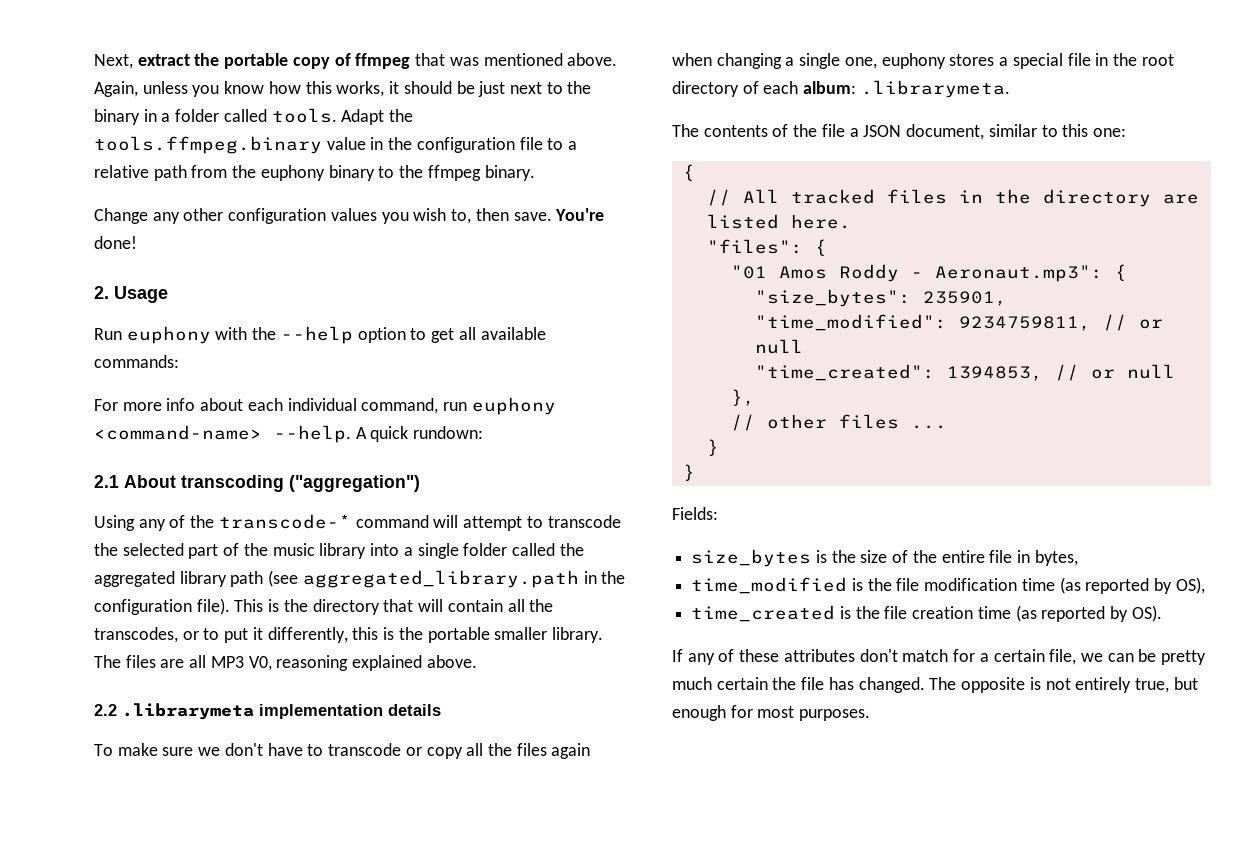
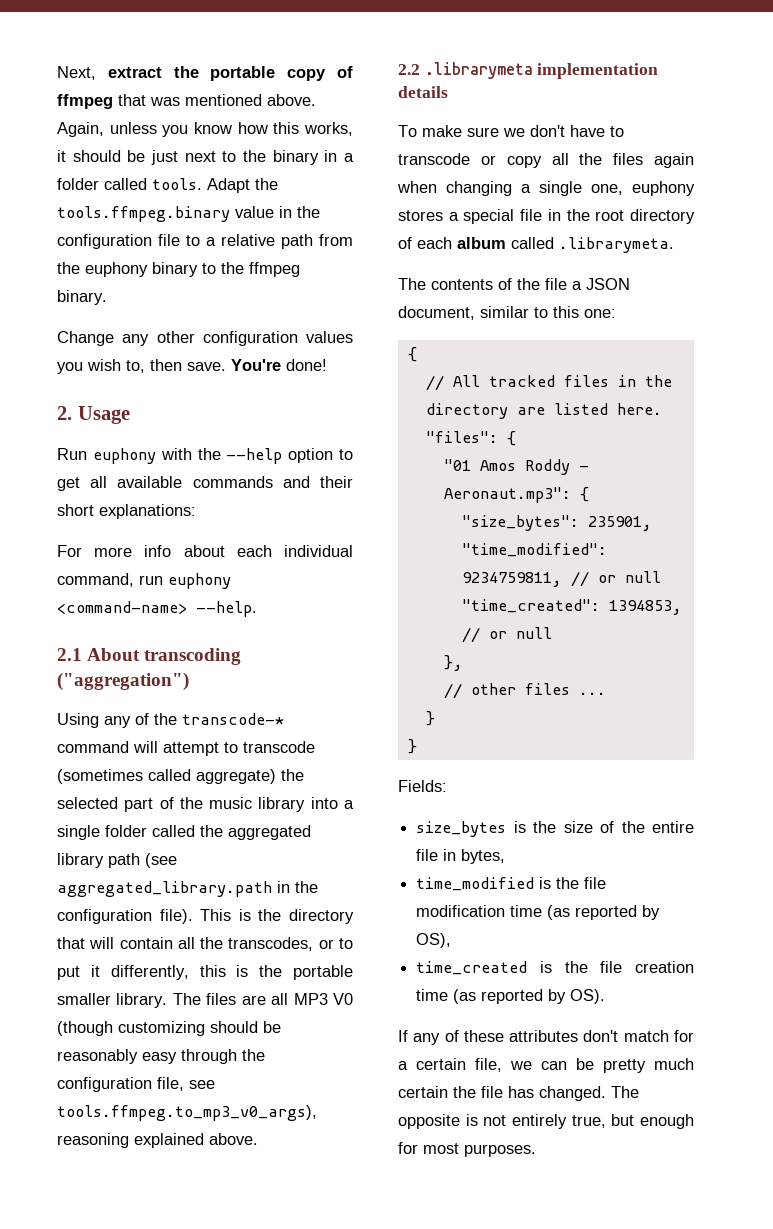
[94,355,179,368] commands: -> [192,476,353,488] [57,504,196,519] commands and their short explanations:
[355,426,484,442] A quick rundown: -> (257, 609) none
(621, 521) none -> [57,769,276,784] (sometimes called aggregate)
[248,656,272,671] V0, -> [333,993,353,1005] [57,1021,281,1036] [57,1049,265,1064] [57,1077,215,1092] [57,1105,317,1121] V0 (though customizing should be reasonably easy through the configuration file, see tools.ffmpeg.to_mp3_v0_args),
[803,81,857,94] album: -> [457,237,554,249] album called

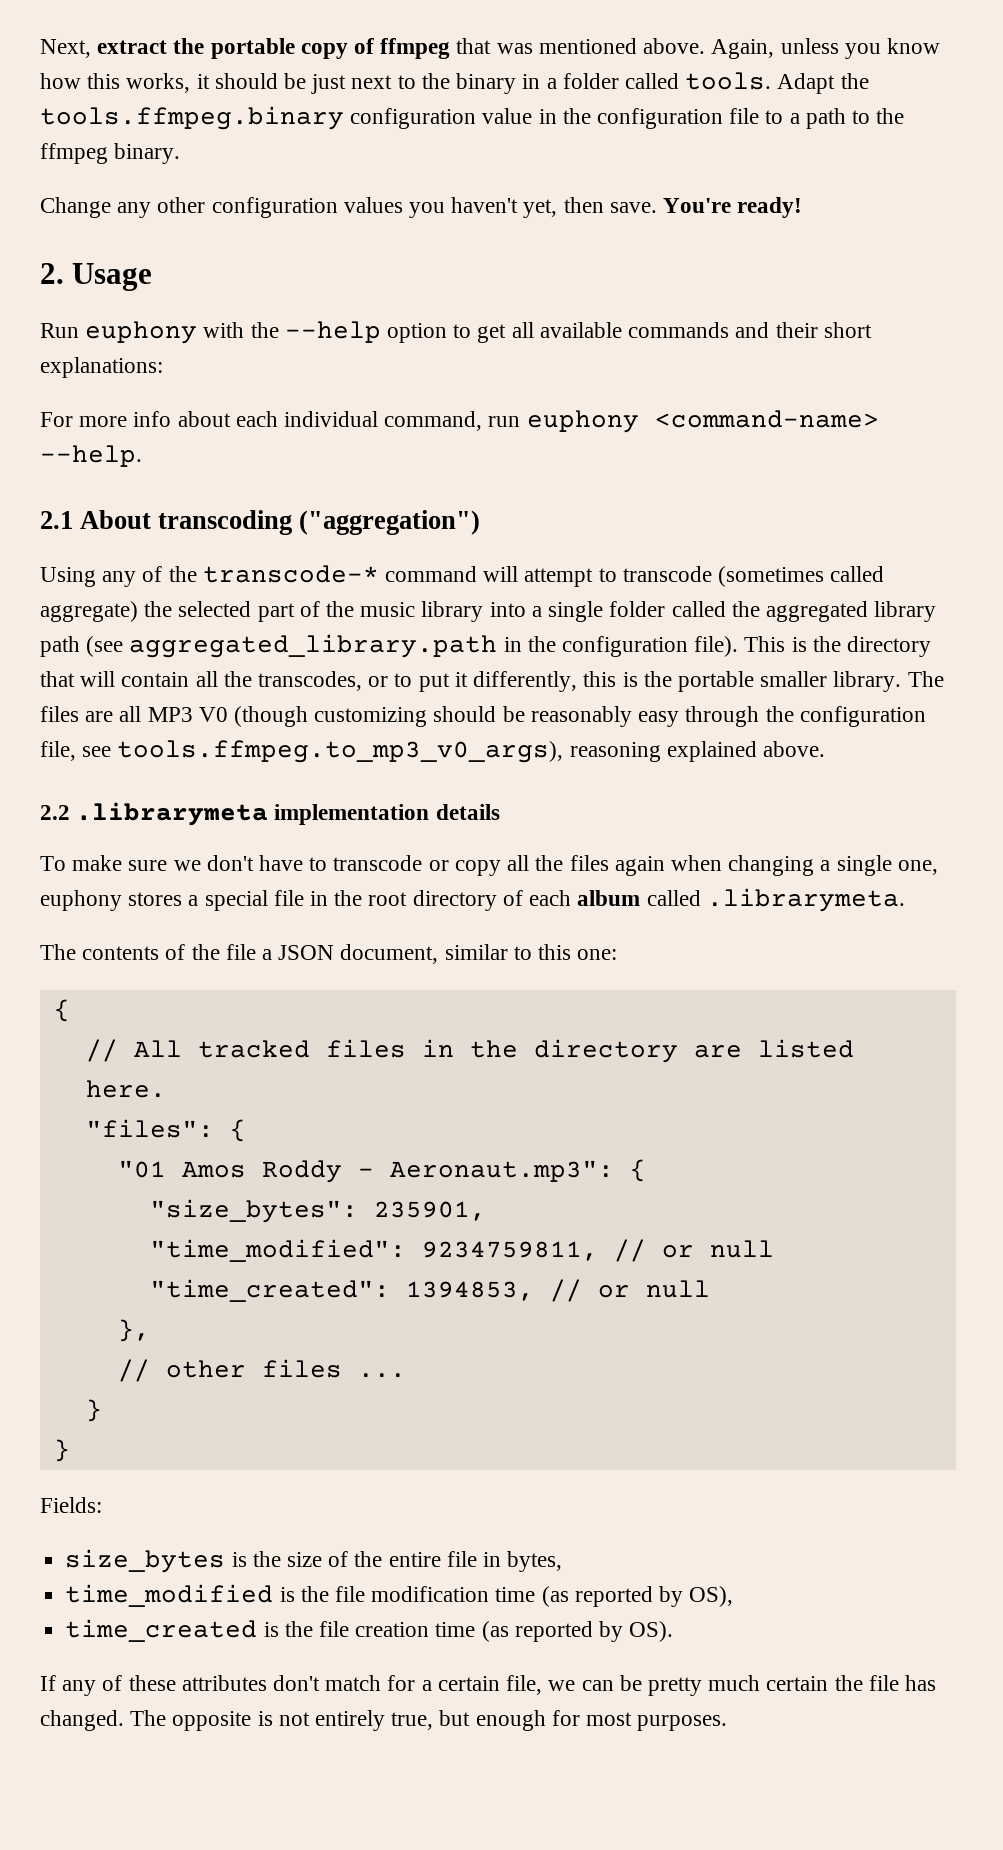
(230, 214) none -> [350,108,477,129] configuration
[221,234,353,249] [57,262,198,277] relative path from the euphony binary -> [805,108,846,129] path
[87,359,145,373] wish to, -> [451,197,558,218] haven't yet,
[286,359,327,371] done! -> [737,197,803,218] ready!

